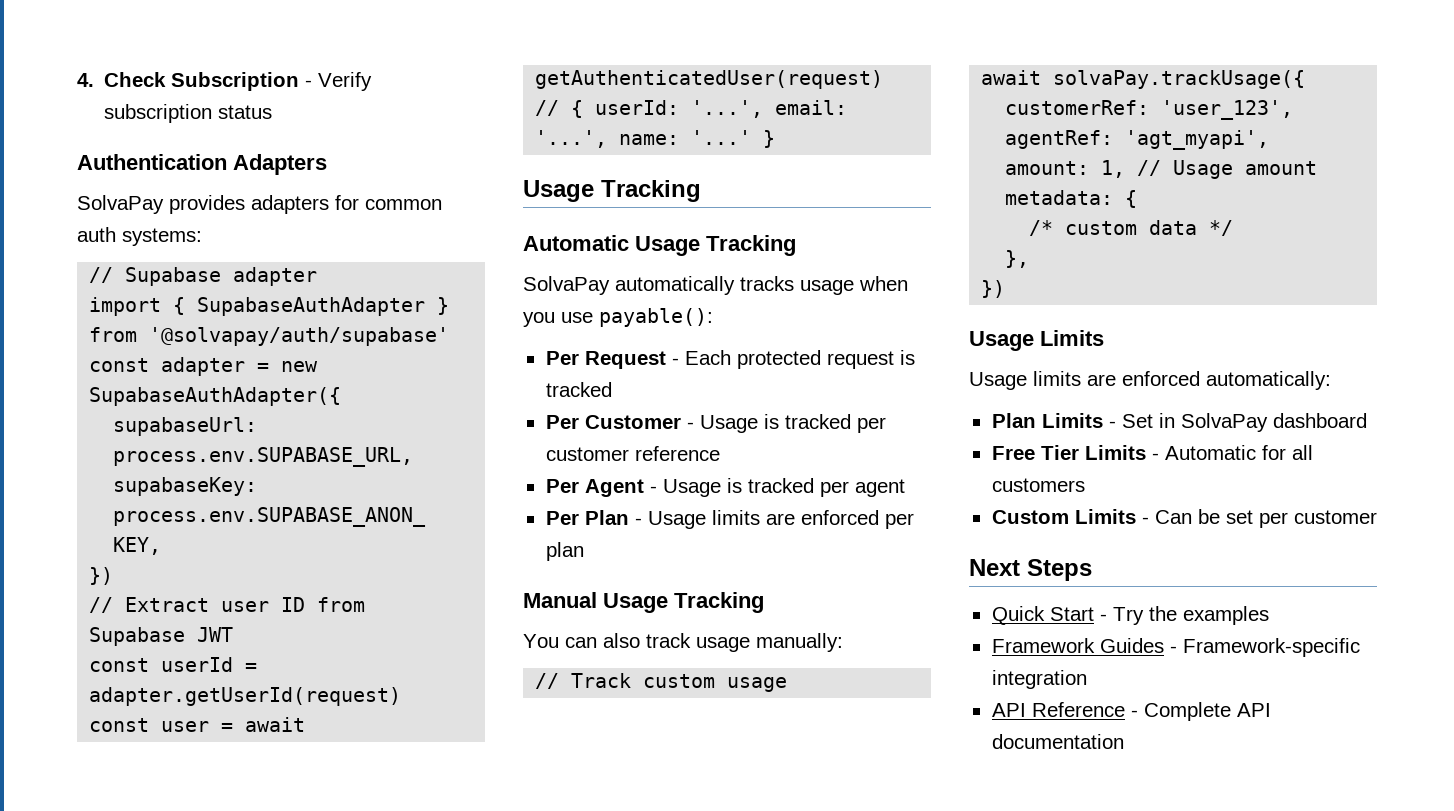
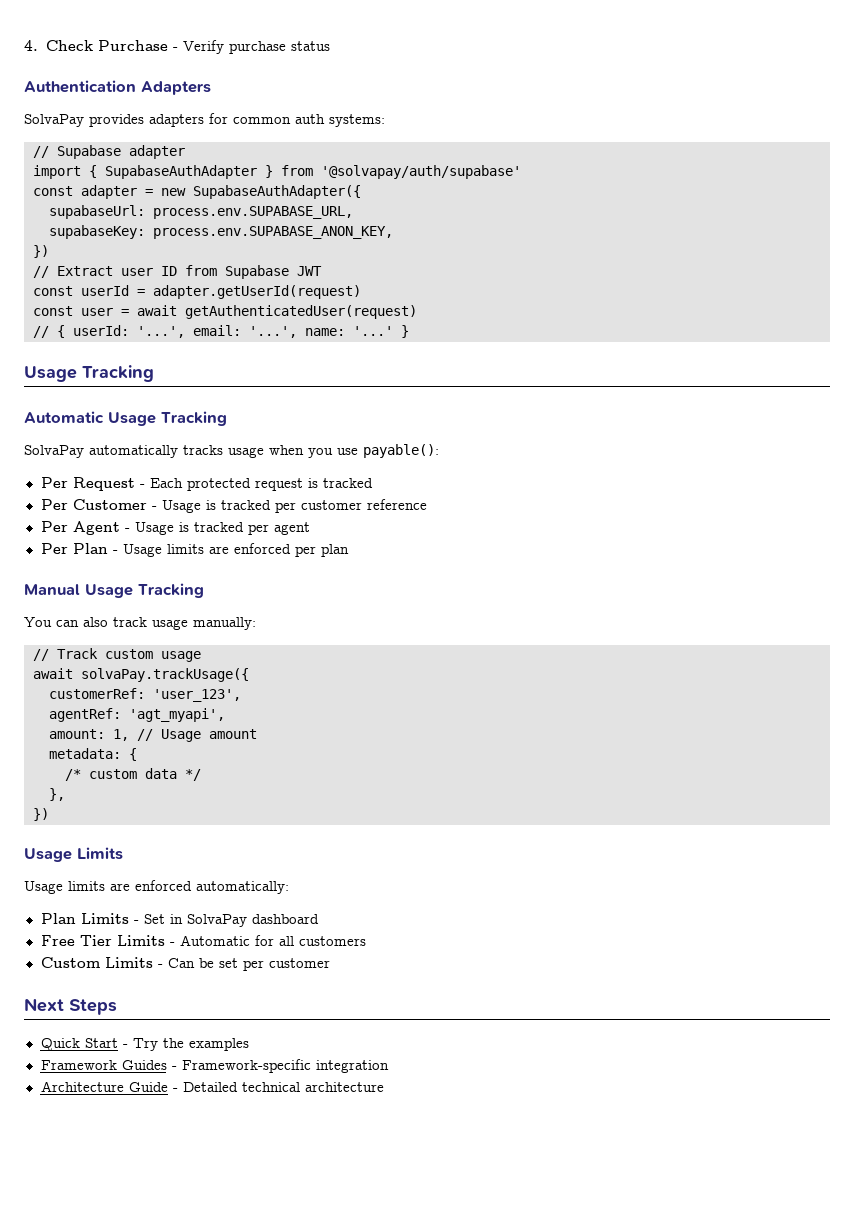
[171,72,300,91] Subscription -> [97,40,168,51] Purchase
[104,104,213,123] subscription -> [228,41,286,54] purchase
[991,702,1271,721] [991,734,1124,749] API Reference - Complete API documentation -> [40,1081,384,1092] Architecture Guide - Detailed technical architecture

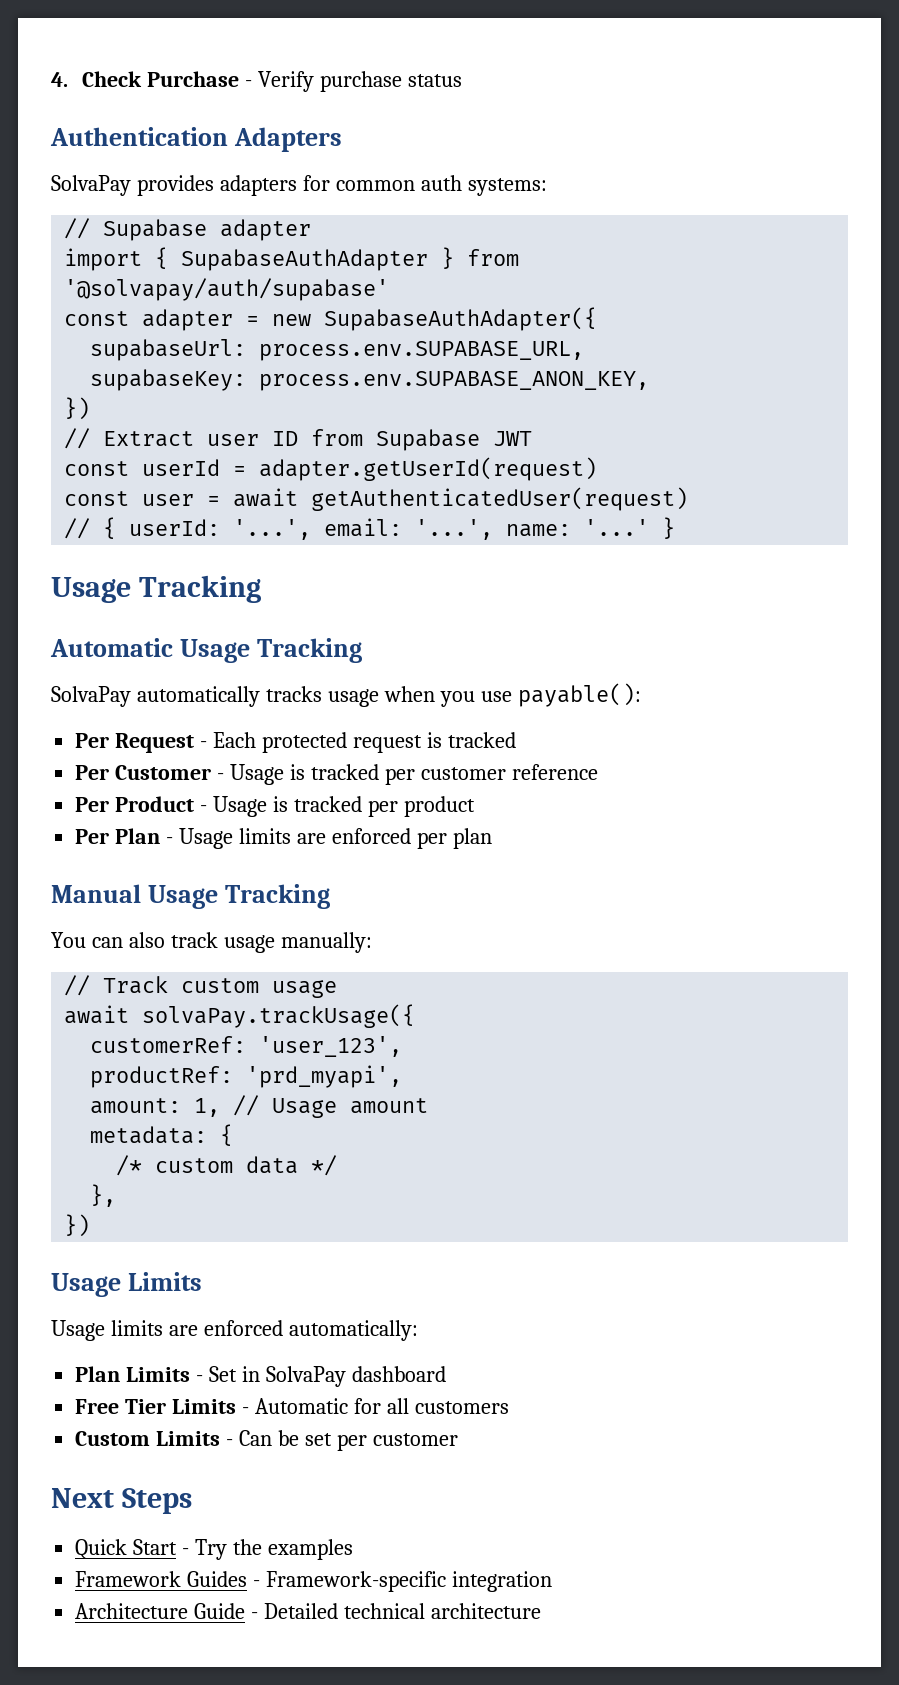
[72,521,310,535] Agent - Usage is tracked per agent -> [115,796,475,817] Product - Usage is tracked per product
[49,708,225,722] agentRef: 'agt_myapi', -> [90,1065,403,1088] productRef: 'prd_myapi',

